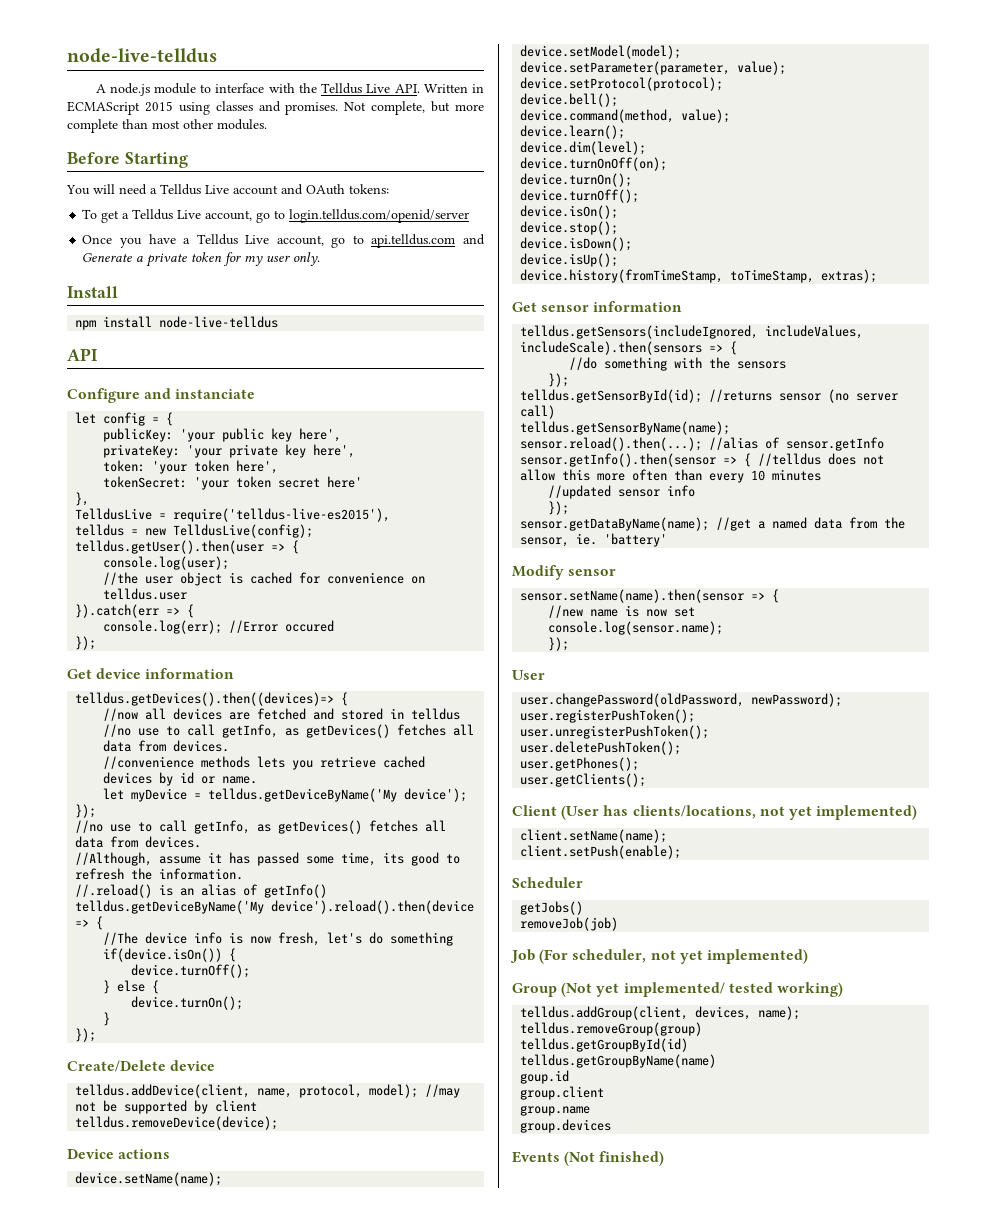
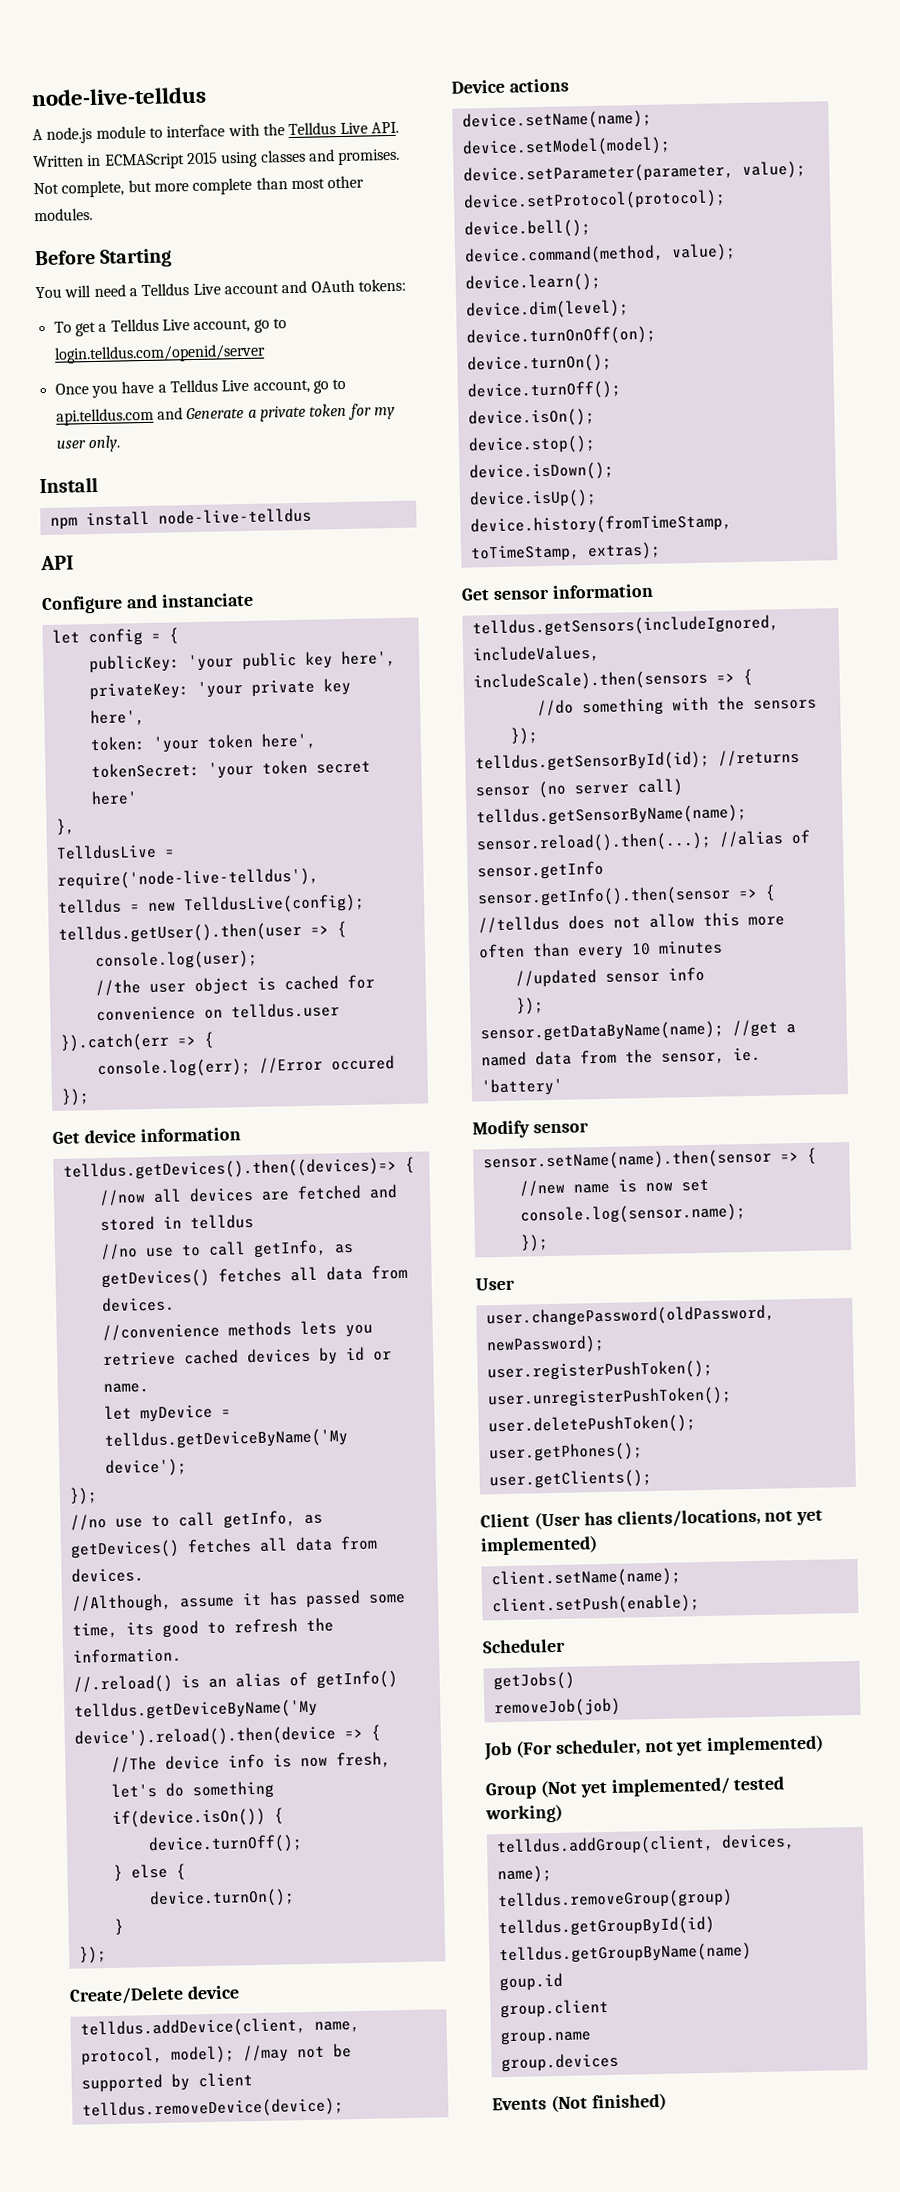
[173,508,391,522] require('telldus-live-es2015'), -> [56,867,319,890] require('node-live-telldus'),

